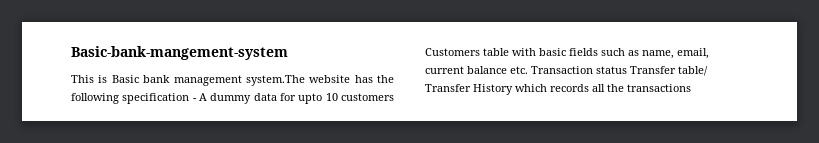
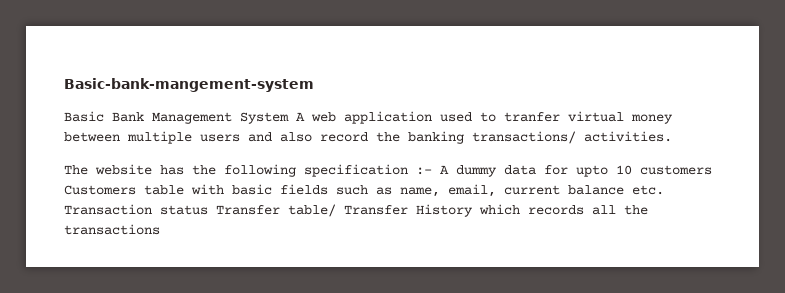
[71,75,305,86] This is Basic bank management system.The -> [64,111,673,124] [64,131,672,144] [64,165,88,175] Basic Bank Management System A web application used to tranfer virtual money between multiple users and also record the banking transactions/ activities. // The
[192,98,197,101] - -> [416,167,432,175] :-

